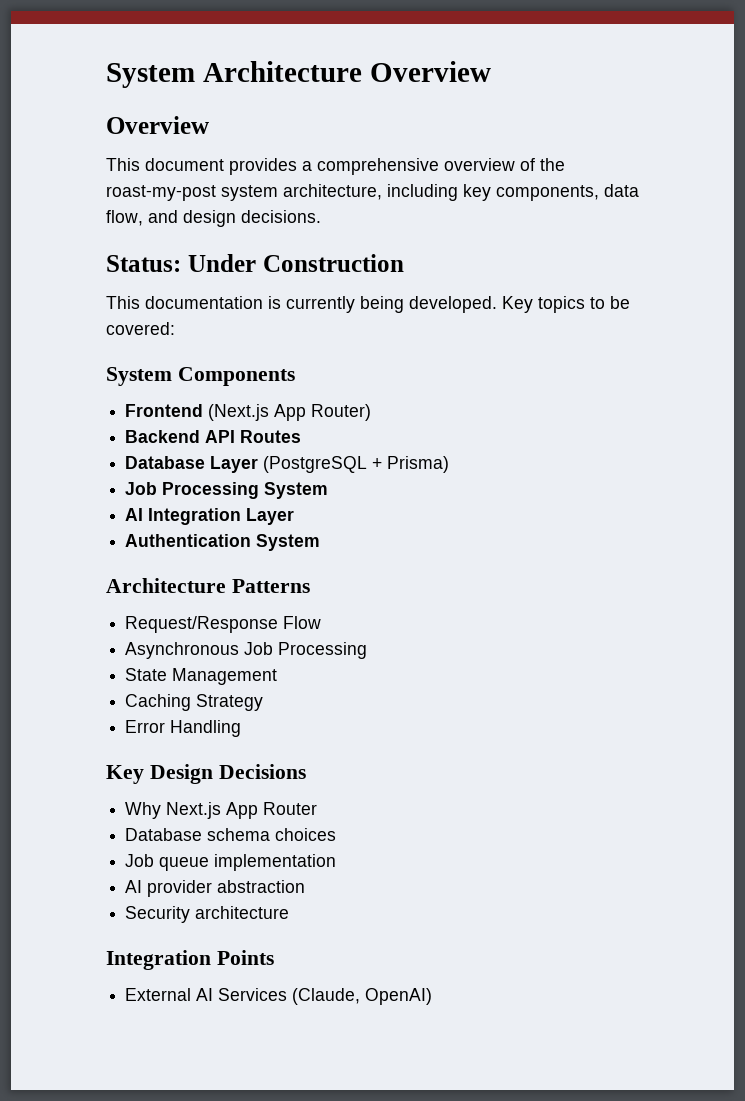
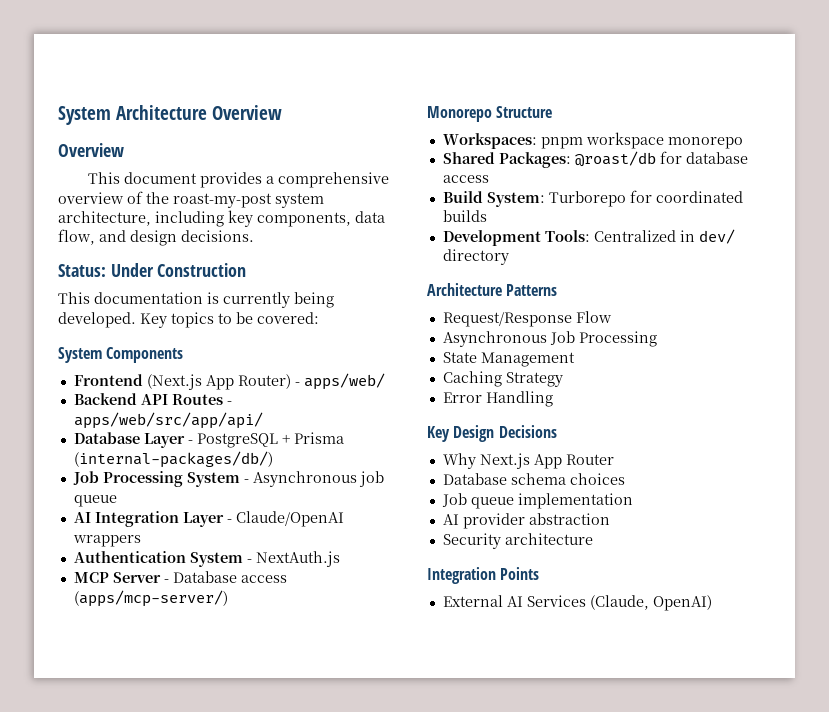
(372, 412) none -> [294,373,385,390] - apps/web/
(302, 436) none -> [226,401,232,405] [73,412,263,429] - apps/web/src/app/api/
[263,456,450,473] (PostgreSQL + Prisma) -> [187,432,344,448] [73,451,273,468] - PostgreSQL + Prisma (internal-packages/db/)
(329, 490) none -> [243,471,384,487] [73,495,117,507] - Asynchronous job queue
(295, 516) none -> [226,511,344,527] [72,535,141,547] - Claude/OpenAI wrappers
(321, 542) none -> [246,551,340,567] [73,571,287,583] [73,590,228,607] [427,106,553,122] [442,132,743,149] [442,151,748,168] [442,175,489,183] [442,190,743,207] [442,210,487,222] [442,229,735,246] [442,249,509,265] - NextAuth.js // MCP Server - Database access (apps/mcp-server/) // Monorepo Structure // Workspaces: pnpm workspace monorepo // Shared Packages: @roast/db for database access // Build System: Turborepo for coordinated builds // Development Tools: Centralized in dev/ directory

